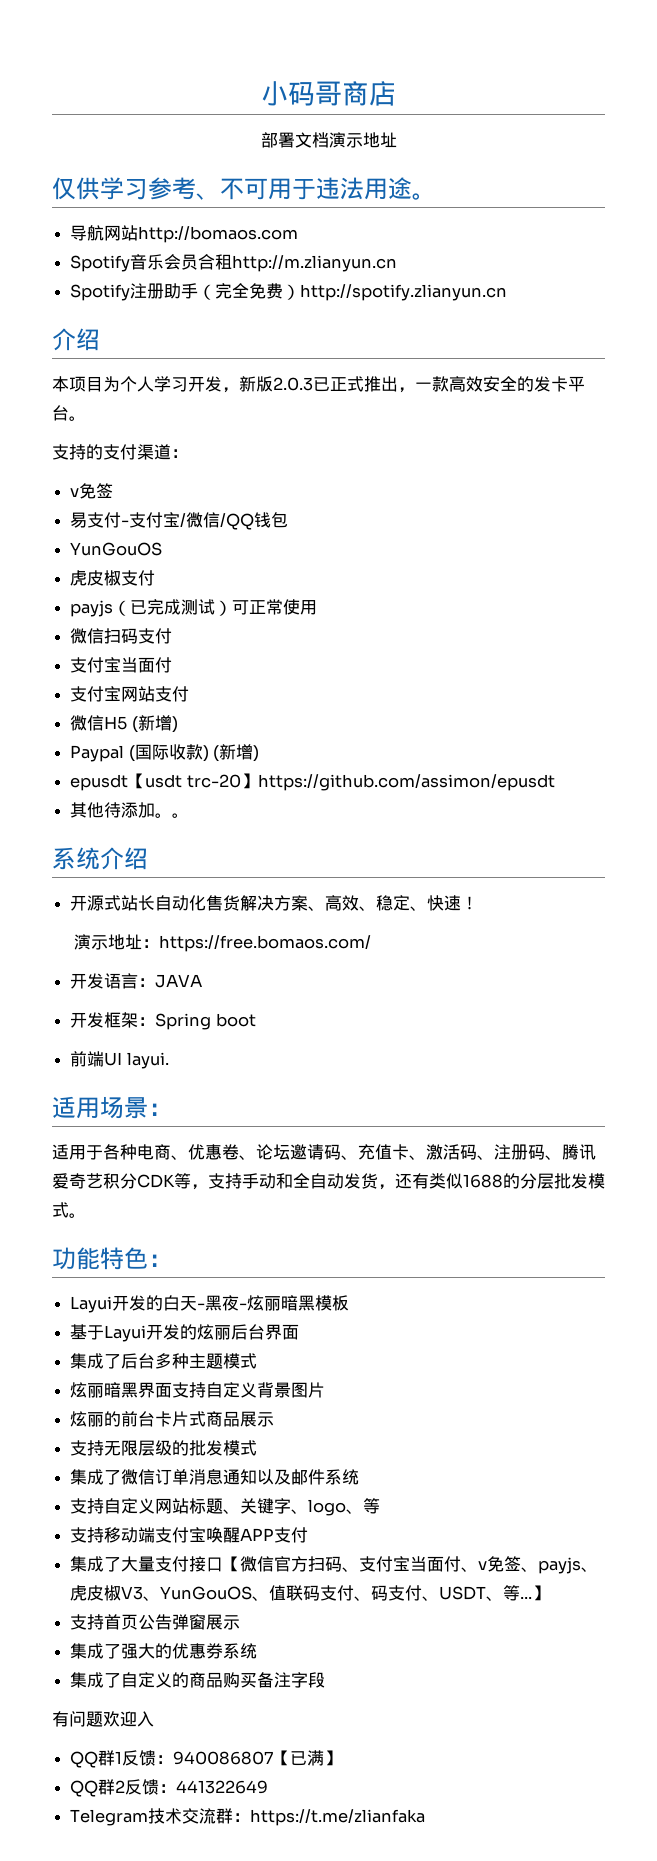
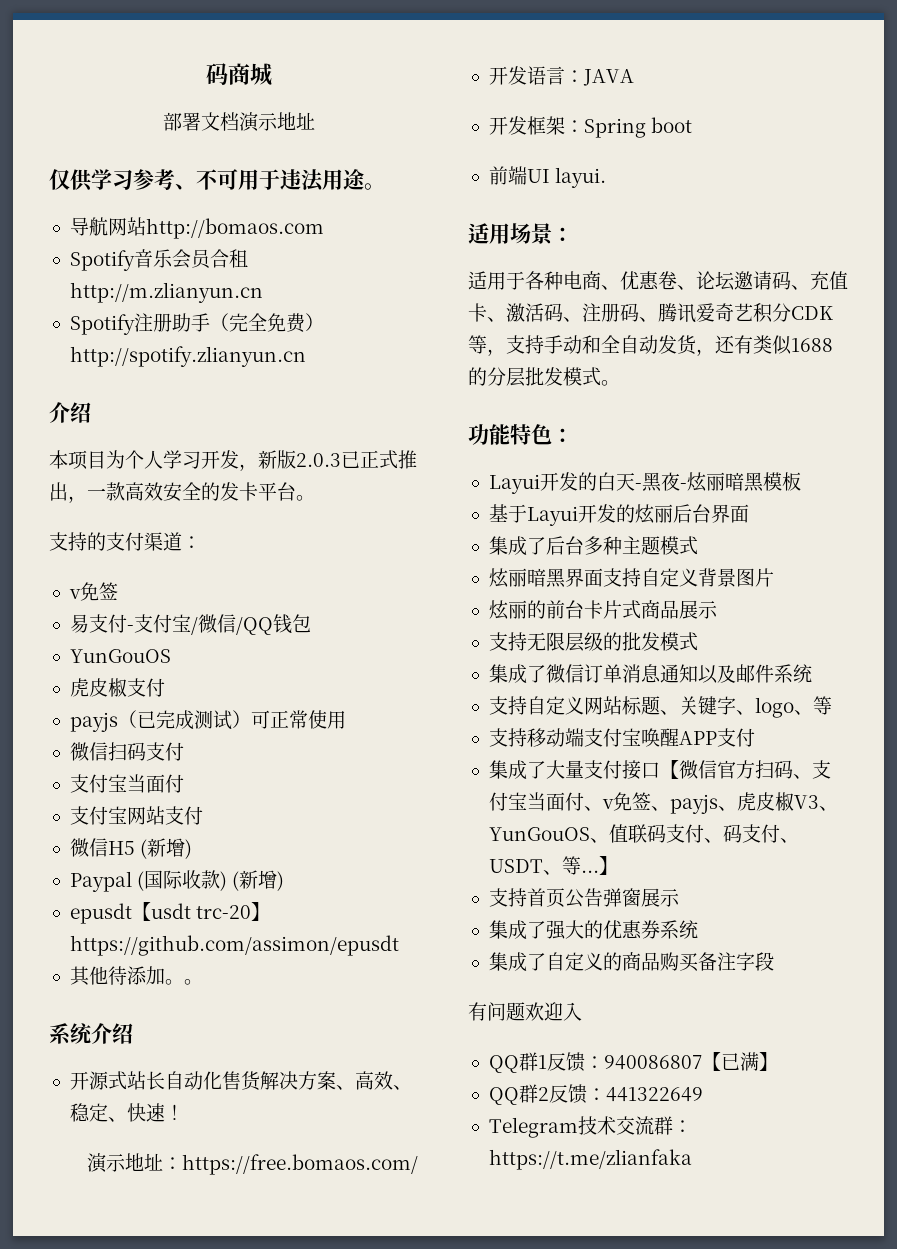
[261,81,396,106] 小码哥商店 -> [206,63,272,86] 码商城

